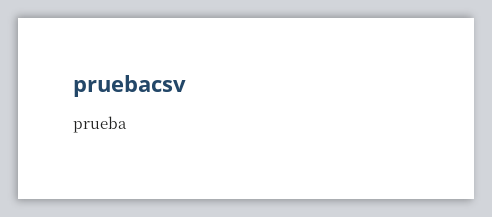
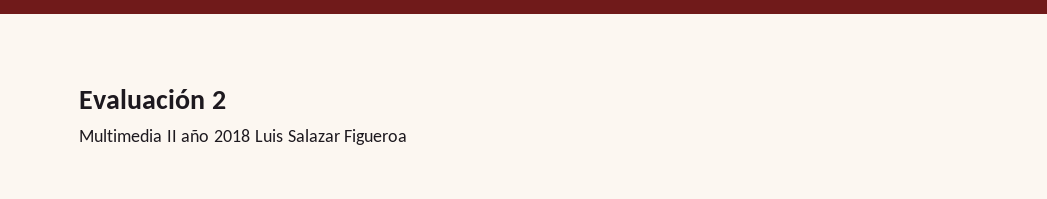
[73,75,186,97] [73,116,127,133] pruebacsv // prueba -> [79,89,227,109] [79,129,408,145] Evaluación 2 // Multimedia II año 2018 Luis Salazar Figueroa

